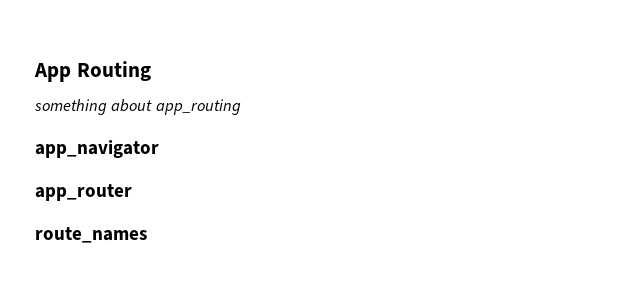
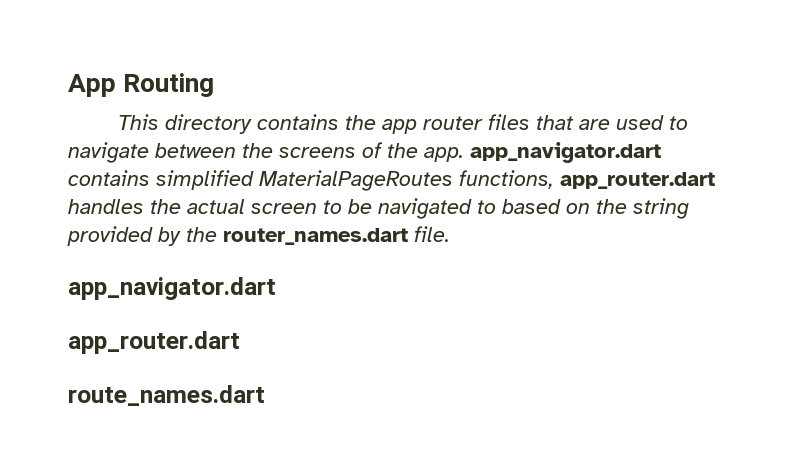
[34,99,241,115] [35,140,159,158] [35,184,132,201] [35,227,147,243] something about app_routing // app_navigator // app_router // route_names -> [117,114,688,134] [68,142,661,163] [68,170,715,191] [68,198,689,219] [67,226,450,246] [68,277,276,300] [68,331,240,354] [68,385,265,406] This directory contains the app router files that are used to navigate between the screens of the app. app_navigator.dart contains simplified MaterialPageRoutes functions, app_router.dart handles the actual screen to be navigated to based on the string provided by the router_names.dart file. // app_navigator.dart // app_router.dart // route_names.dart

